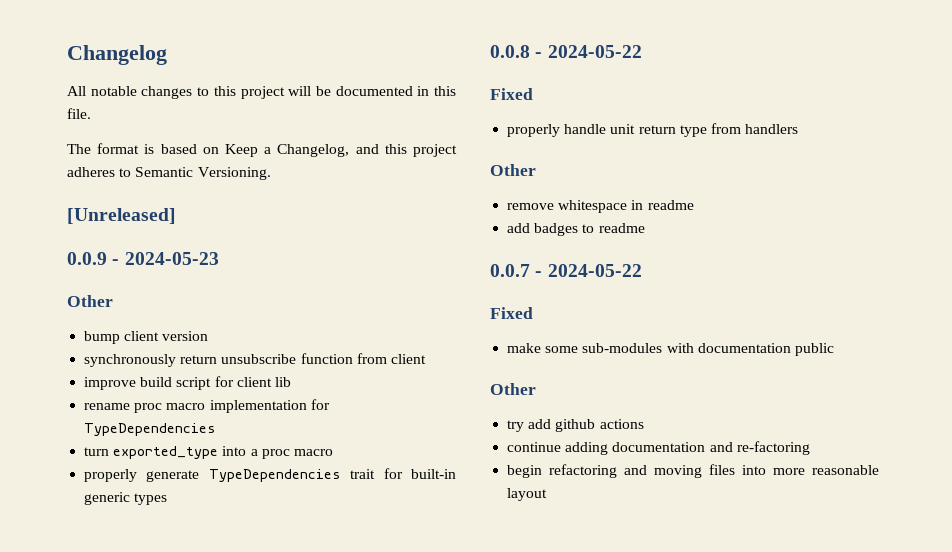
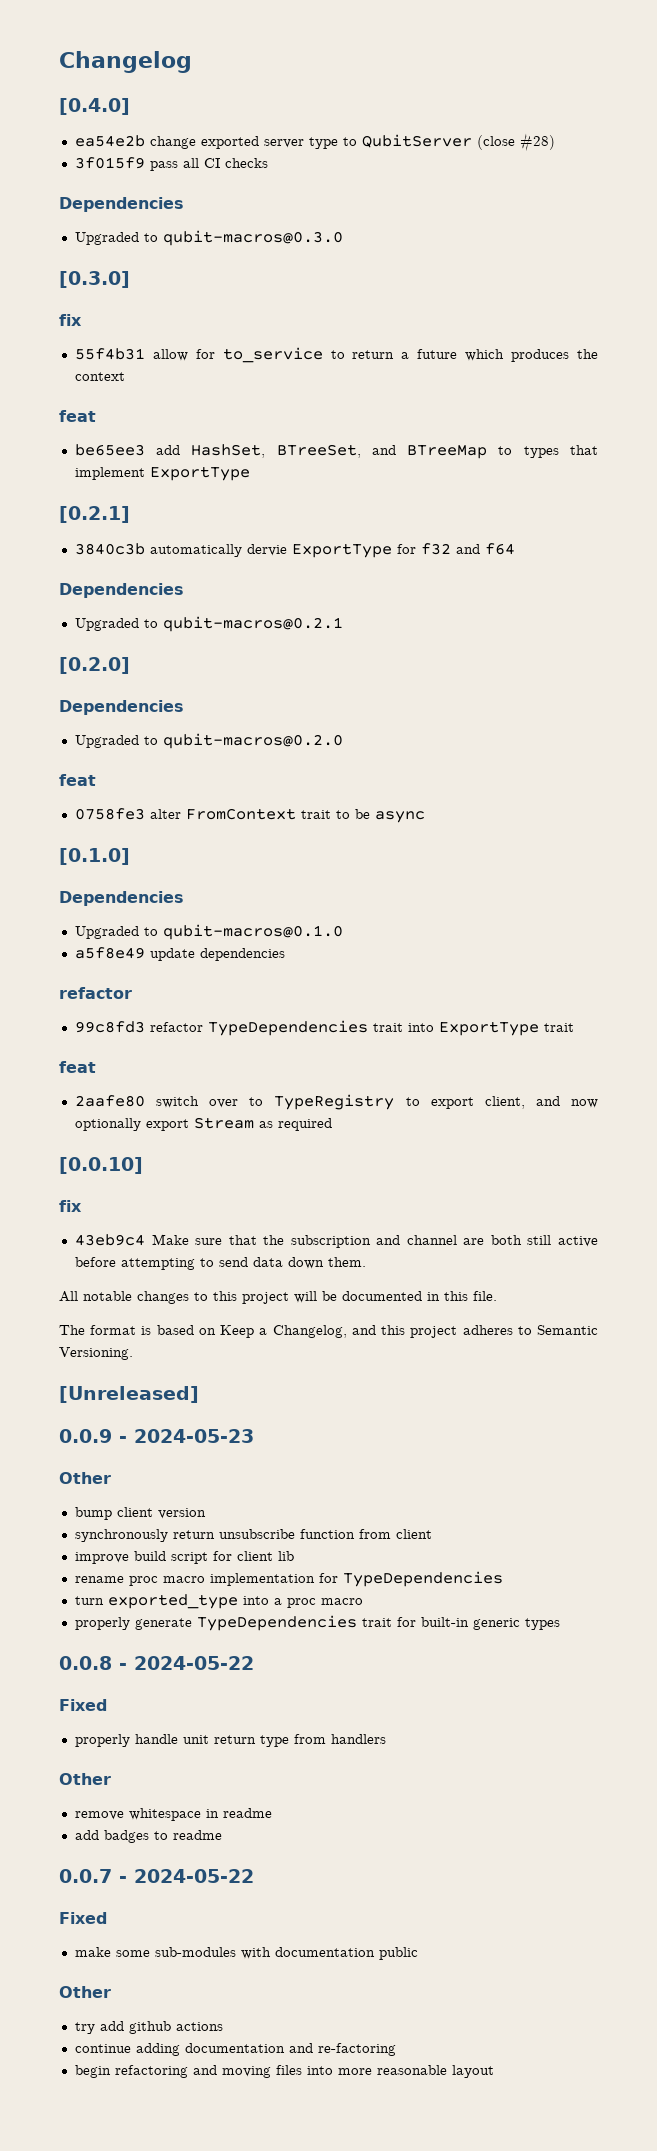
(167, 55) none -> [59,98,130,115] [74,133,555,152] [74,157,268,171] [59,197,184,212] [74,230,343,246] [59,271,130,288] [59,314,82,326] [74,347,598,363] [74,372,125,381] [59,410,96,422] [74,444,599,459] [74,466,250,481] [59,506,130,523] [74,543,515,558] [59,583,184,598] [74,616,343,632] [59,657,130,674] [59,700,184,715] [74,733,343,749] [59,774,96,786] [74,808,425,823] [59,848,130,865] [59,891,184,906] [74,924,343,940] [74,947,285,961] [59,987,132,999] [74,1020,574,1036] [59,1061,96,1073] [74,1094,598,1110] [74,1117,332,1131] [59,1157,143,1174] [59,1200,82,1212] [74,1234,598,1248] [74,1257,366,1270] // [0.4.0] // ea54e2b change exported server type to QubitServer (close #28) // 3f015f9 pass all CI checks // Dependencies // Upgraded to qubit-macros@0.3.0 // [0.3.0] // fix // 55f4b31 allow for to_service to return a future which produces the context // feat // be65ee3 add HashSet, BTreeSet, and BTreeMap to types that implement ExportType // [0.2.1] // 3840c3b automatically dervie ExportType for f32 and f64 // Dependencies // Upgraded to qubit-macros@0.2.1 // [0.2.0] // Dependencies // Upgraded to qubit-macros@0.2.0 // feat // 0758fe3 alter FromContext trait to be async // [0.1.0] // Dependencies // Upgraded to qubit-macros@0.1.0 // a5f8e49 update dependencies // refactor // 99c8fd3 refactor TypeDependencies trait into ExportType trait // feat // 2aafe80 switch over to TypeRegistry to export client, and now optionally export Stream as required // [0.0.10] // fix // 43eb9c4 Make sure that the subscription and channel are both still active before attempting to send data down them.

